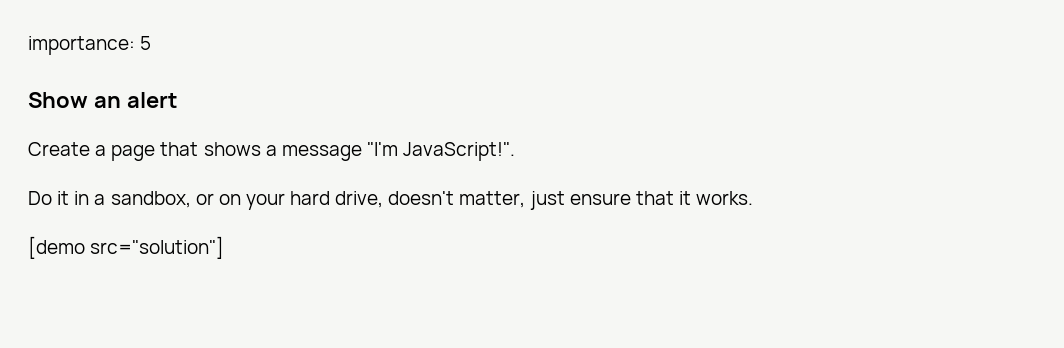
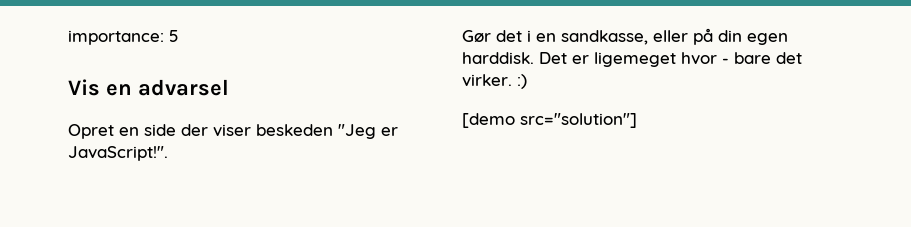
[28,92,178,108] [28,142,516,161] [28,191,754,210] Show an alert // Create a page that shows a message "I'm JavaScript!". // Do it in a sandbox, or on your hard drive, doesn't matter, just ensure that it works. -> [68,79,229,96] [68,124,398,139] [68,146,168,161] [462,28,788,45] [462,52,802,67] [462,74,527,89] Vis en advarsel // Opret en side der viser beskeden "Jeg er JavaScript!". // Gør det i en sandkasse, eller på din egen harddisk. Det er ligemeget hvor - bare det virker. :)

